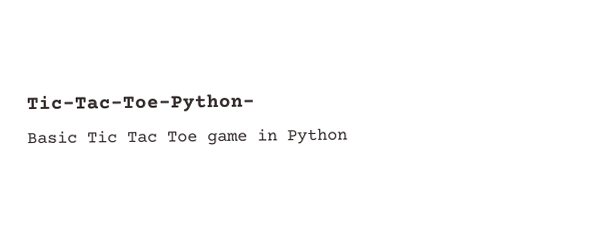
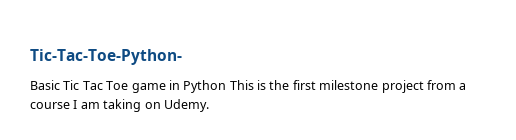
(348, 136) none -> [229,80,467,93] [30,99,209,112] This is the first milestone project from a course I am taking on Udemy.

